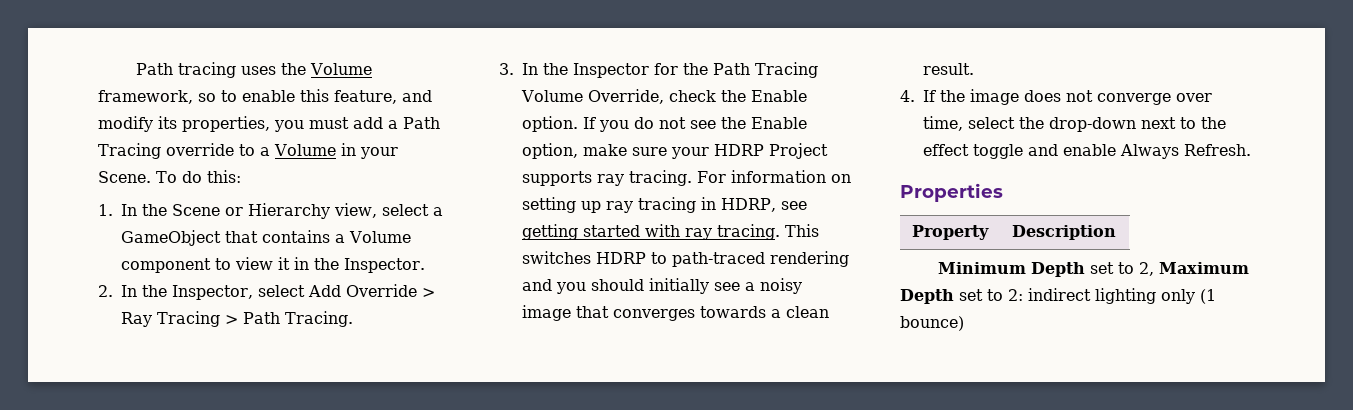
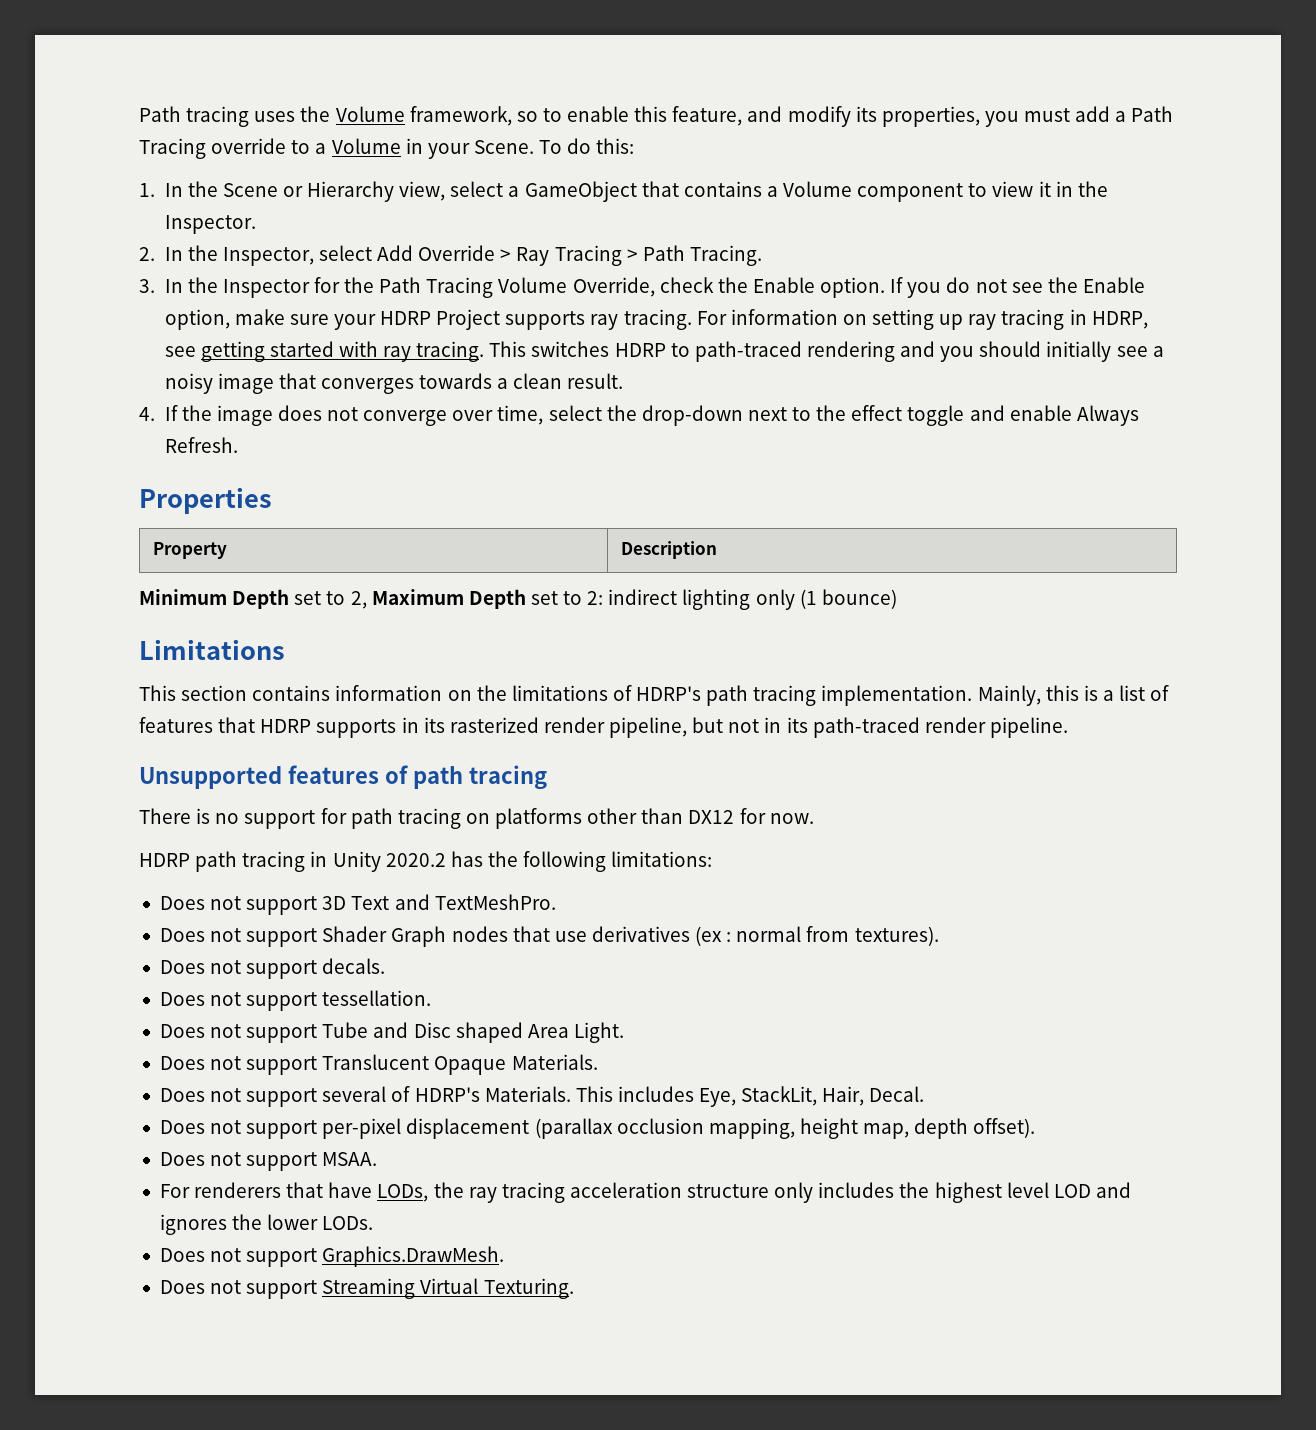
(964, 323) none -> [139,639,285,660] [139,685,1170,706] [139,717,1068,738] [139,765,547,790] [139,808,814,829] [139,851,713,872] [159,894,556,915] [159,926,939,947] [159,958,386,979] [159,990,432,1011] [159,1022,624,1043] [159,1054,598,1075] [159,1086,925,1107] [159,1118,1036,1139] [159,1152,378,1171] [159,1182,1131,1203] [159,1214,374,1235] [159,1246,505,1267] [159,1278,574,1299] // Limitations // This section contains information on the limitations of HDRP's path tracing implementation. Mainly, this is a list of features that HDRP supports in its rasterized render pipeline, but not in its path-traced render pipeline. // Unsupported features of path tracing // There is no support for path tracing on platforms other than DX12 for now. // HDRP path tracing in Unity 2020.2 has the following limitations: // Does not support 3D Text and TextMeshPro. // Does not support Shader Graph nodes that use derivatives (ex : normal from textures). // Does not support decals. // Does not support tessellation. // Does not support Tube and Disc shaped Area Light. // Does not support Translucent Opaque Materials. // Does not support several of HDRP's Materials. This includes Eye, StackLit, Hair, Decal. // Does not support per-pixel displacement (parallax occlusion mapping, height map, depth offset). // Does not support MSAA. // For renderers that have LODs, the ray tracing acceleration structure only includes the highest level LOD and ignores the lower LODs. // Does not support Graphics.DrawMesh. // Does not support Streaming Virtual Texturing.

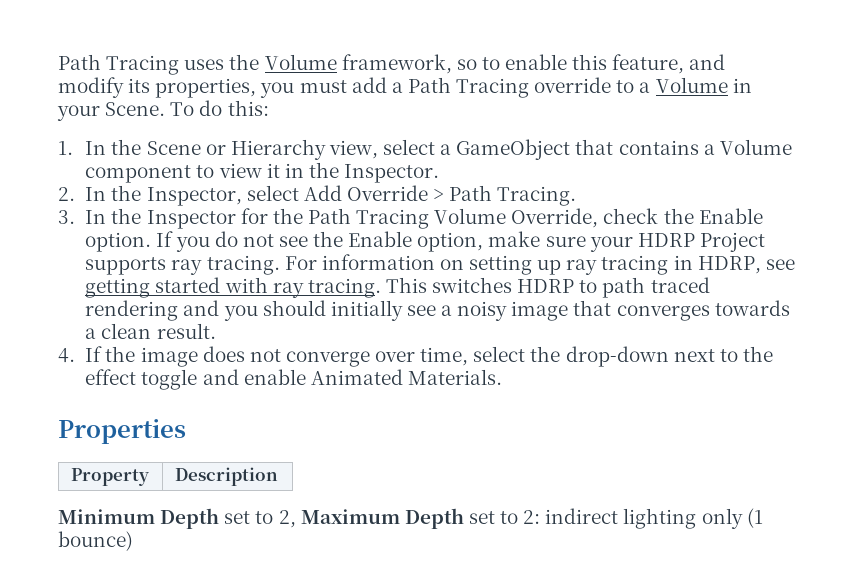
[139,106,250,127] Path tracing -> [58,54,180,75] Path Tracing
[516,245,638,266] Ray Tracing > -> (445, 195) none
[694,341,802,362] path-traced -> [602,277,710,298] path traced
[1076,405,1139,426] [164,437,238,453] Always Refresh. -> [310,369,502,385] Animated Materials.
[139,639,285,660] [139,685,1170,706] [139,717,1068,738] [139,765,547,790] [139,808,814,829] [139,851,713,872] [159,894,556,915] [159,926,939,947] [159,958,386,979] [159,990,432,1011] [159,1022,624,1043] [159,1054,598,1075] [159,1086,925,1107] [159,1118,1036,1139] [159,1152,378,1171] [159,1182,1131,1203] [159,1214,374,1235] [159,1246,505,1267] [159,1278,574,1299] // Limitations // This section contains information on the limitations of HDRP's path tracing implementation. Mainly, this is a list of features that HDRP supports in its rasterized render pipeline, but not in its path-traced render pipeline. // Unsupported features of path tracing // There is no support for path tracing on platforms other than DX12 for now. // HDRP path tracing in Unity 2020.2 has the following limitations: // Does not support 3D Text and TextMeshPro. // Does not support Shader Graph nodes that use derivatives (ex : normal from textures). // Does not support decals. // Does not support tessellation. // Does not support Tube and Disc shaped Area Light. // Does not support Translucent Opaque Materials. // Does not support several of HDRP's Materials. This includes Eye, StackLit, Hair, Decal. // Does not support per-pixel displacement (parallax occlusion mapping, height map, depth offset). // Does not support MSAA. // For renderers that have LODs, the ray tracing acceleration structure only includes the highest level LOD and ignores the lower LODs. // Does not support Graphics.DrawMesh. // Does not support Streaming Virtual Texturing. -> (133, 541) none

